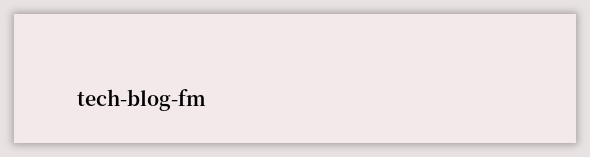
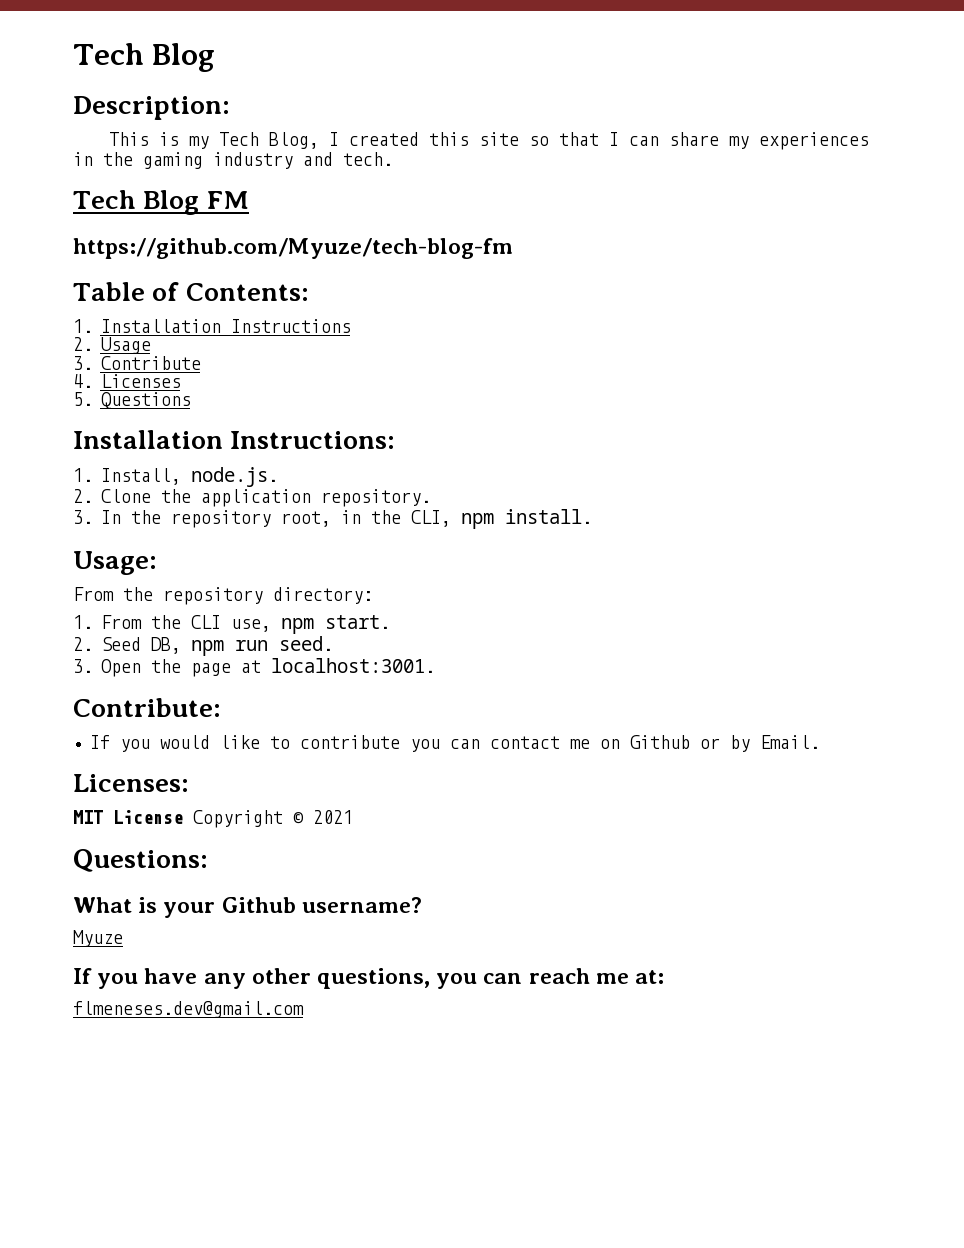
[77,89,206,111] tech-blog-fm -> [73,43,216,72] [73,96,230,120] [109,132,870,150] [73,152,393,169] [73,190,249,215] [73,238,513,259] [73,282,309,301] [73,319,351,333] [73,337,151,354] [73,356,201,370] [73,374,181,388] [73,392,191,409] [73,430,396,449] [73,467,278,487] [73,489,431,507] [73,509,592,529] [73,551,157,575] [73,587,373,605] [73,615,390,634] [73,636,333,656] [73,658,435,677] [73,698,221,717] [89,735,820,752] [73,774,189,792] [73,810,353,828] [73,849,208,872] [73,897,422,918] [73,930,123,947] [73,968,665,989] [73,1001,304,1018] Tech Blog // Description: // This is my Tech Blog, I created this site so that I can share my experiences in the gaming industry and tech. // Tech Blog FM // https://github.com/Myuze/tech-blog-fm // Table of Contents: // 1. Installation Instructions // 2. Usage // 3. Contribute // 4. Licenses // 5. Questions // Installation Instructions: // 1. Install, node.js. // 2. Clone the application repository. // 3. In the repository root, in the CLI, npm install. // Usage: // From the repository directory: // 1. From the CLI use, npm start. // 2. Seed DB, npm run seed. // 3. Open the page at localhost:3001. // Contribute: // If you would like to contribute you can contact me on Github or by Email. // Licenses: // MIT License Copyright © 2021 // Questions: // What is your Github username? // Myuze // If you have any other questions, you can reach me at: // flmeneses.dev@gmail.com

